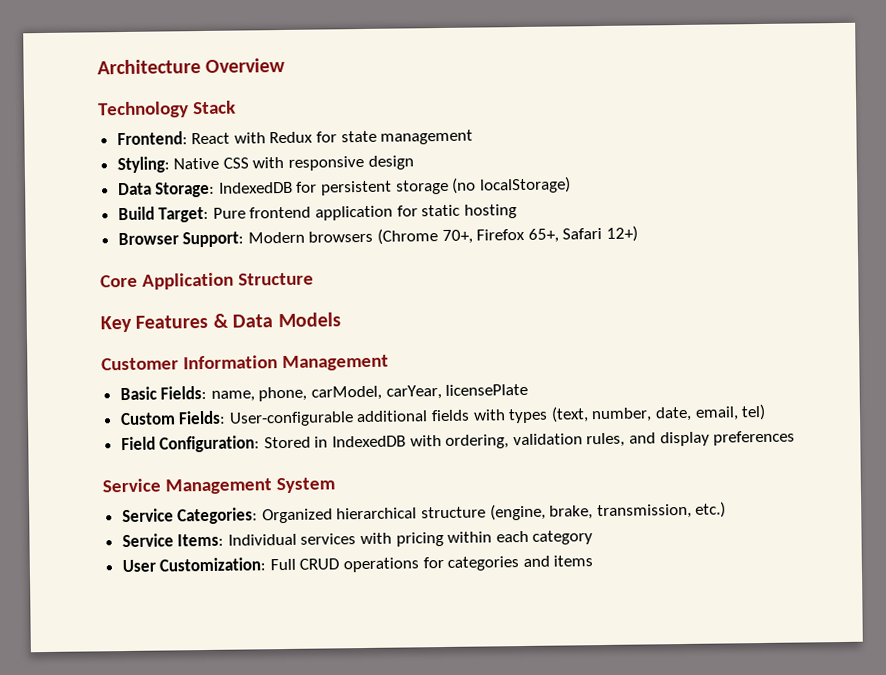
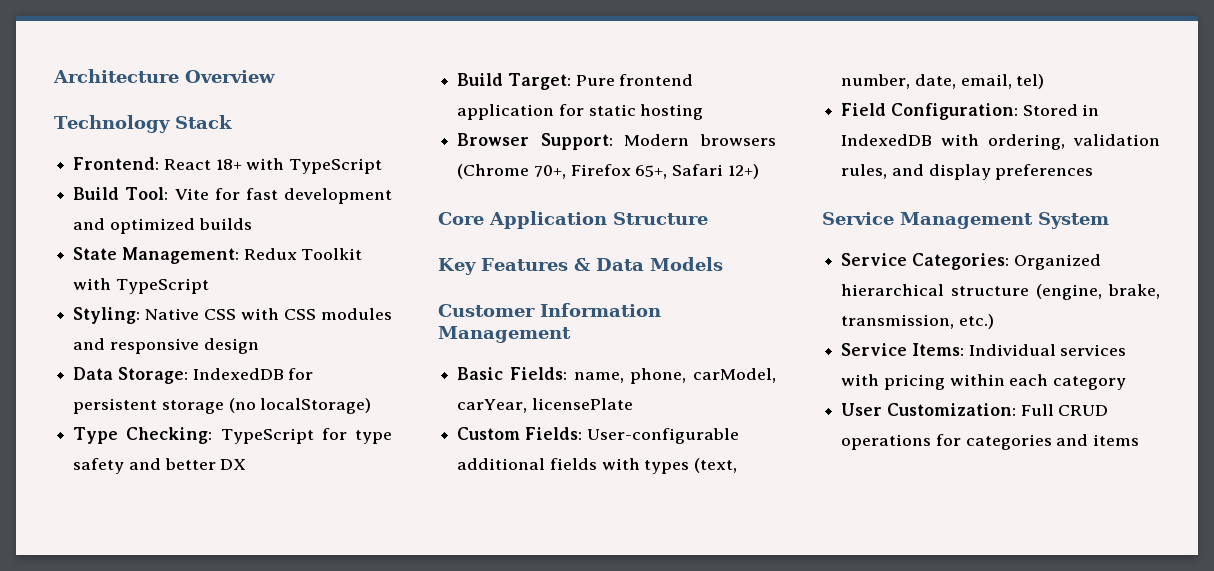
[233,129,474,145] with Redux for state management -> [215,158,383,174] [73,187,392,204] [73,218,252,234] [73,247,363,264] [73,278,209,294] 18+ with TypeScript // Build Tool: Vite for fast development and optimized builds // State Management: Redux Toolkit with TypeScript
(285, 162) none -> [284,308,392,320] [73,338,106,350] CSS modules and
(571, 185) none -> [73,427,392,444] [73,458,247,474] // Type Checking: TypeScript for type safety and better DX

